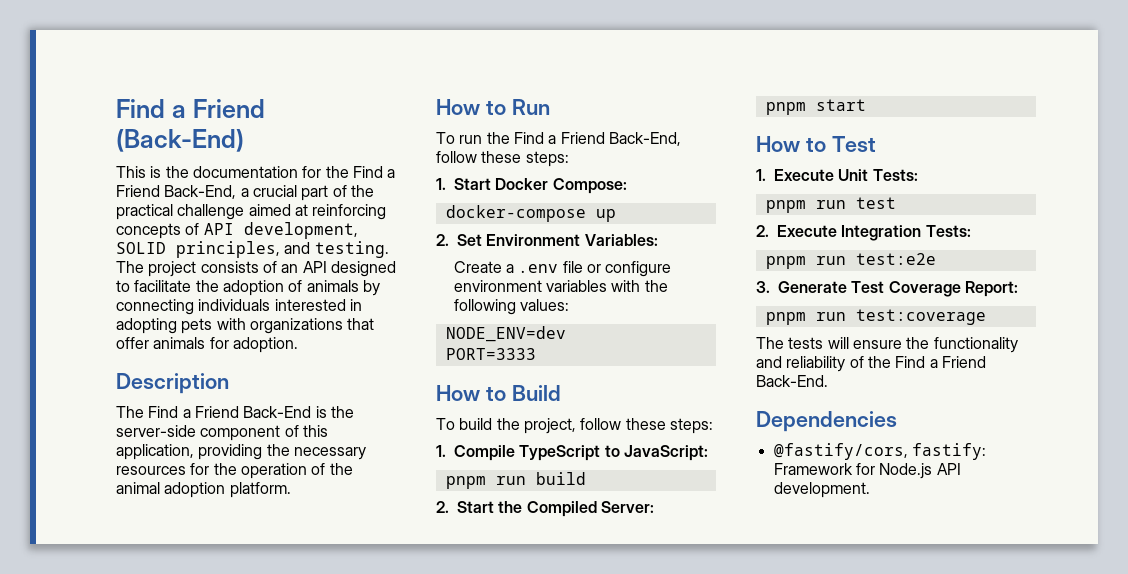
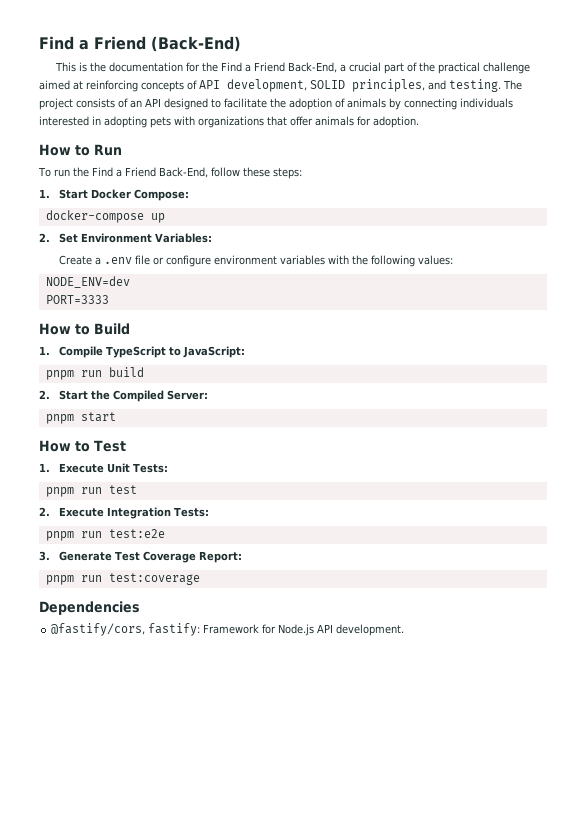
[116,373,229,394] [116,406,354,418] [116,425,328,441] [116,444,366,460] [116,463,353,479] [116,482,291,498] // Description // The Find a Friend Back-End is the server-side component of this application, providing the necessary resources for the operation of the animal adoption platform. -> (419, 122) none
[436,418,713,434] // To build the project, follow these steps: -> (130, 329) none
[756,337,1018,353] [756,356,986,372] [756,375,828,387] // The tests will ensure the functionality and reliability of the Find a Friend Back-End. -> (200, 579) none

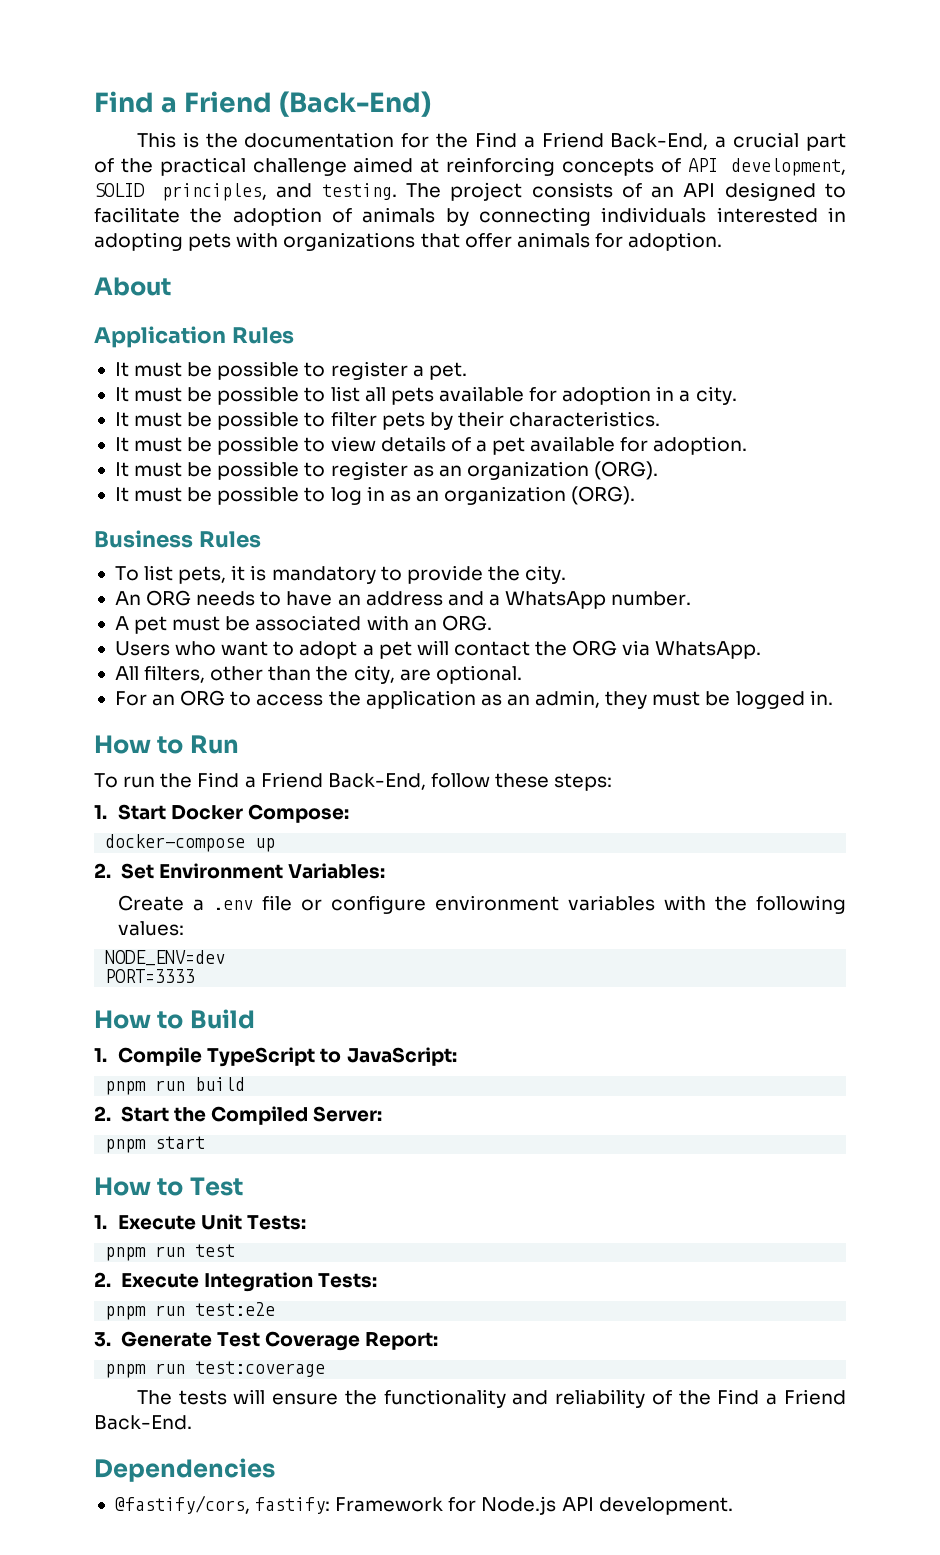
(419, 122) none -> [94,277,171,296] [94,326,294,348] [114,361,467,380] [114,386,737,405] [114,411,661,430] [114,436,748,455] [114,461,659,480] [114,486,636,505] [94,530,261,548] [114,565,567,584] [114,590,692,609] [114,615,492,634] [114,640,762,659] [114,665,522,684] [114,690,833,709] // About // Application Rules // It must be possible to register a pet. // It must be possible to list all pets available for adoption in a city. // It must be possible to filter pets by their characteristics. // It must be possible to view details of a pet available for adoption. // It must be possible to register as an organization (ORG). // It must be possible to log in as an organization (ORG). // Business Rules // To list pets, it is mandatory to provide the city. // An ORG needs to have an address and a WhatsApp number. // A pet must be associated with an ORG. // Users who want to adopt a pet will contact the ORG via WhatsApp. // All filters, other than the city, are optional. // For an ORG to access the application as an admin, they must be logged in.
(200, 579) none -> [136,1389,847,1408] [94,1415,192,1430] // The tests will ensure the functionality and reliability of the Find a Friend Back-End.

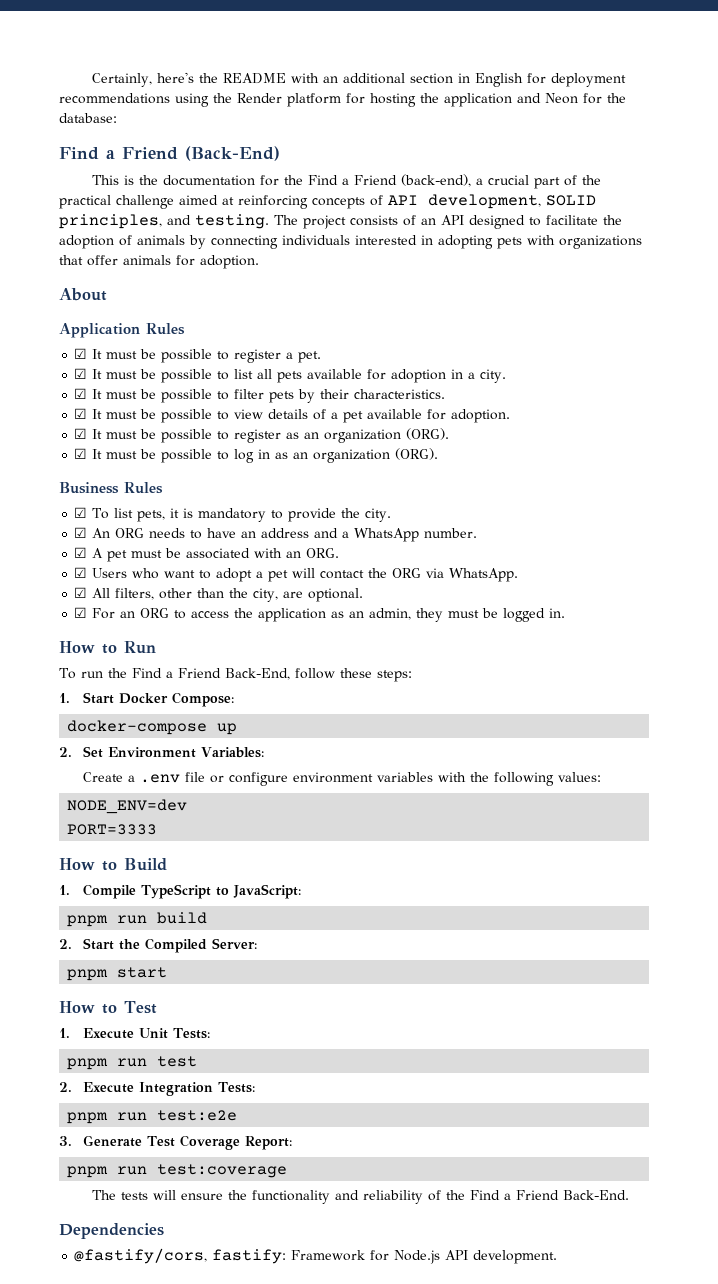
(94, 102) none -> [91,72,626,87] [59,93,626,107] [59,113,117,123] Certainly, here's the README with an additional section in English for deployment recommendations using the Render platform for hosting the application and Neon for the database: //
[610,133,709,150] Back-End, -> [400,174,471,187] (back-end),
(294, 335) none -> [74,348,88,359] ☑
(467, 371) none -> [74,368,88,379] ☑
(737, 395) none -> [74,388,88,399] ☑
(661, 419) none -> [74,408,88,419] ☑
(748, 445) none -> [74,428,88,439] ☑
(659, 470) none -> [74,448,88,459] ☑
(261, 539) none -> [74,507,88,518] ☑
(567, 574) none -> [74,527,88,538] ☑
(692, 598) none -> [74,547,88,558] ☑
(492, 623) none -> [74,567,88,578] ☑
(762, 650) none -> [74,587,88,598] ☑
(522, 674) none -> [74,607,88,618] ☑

